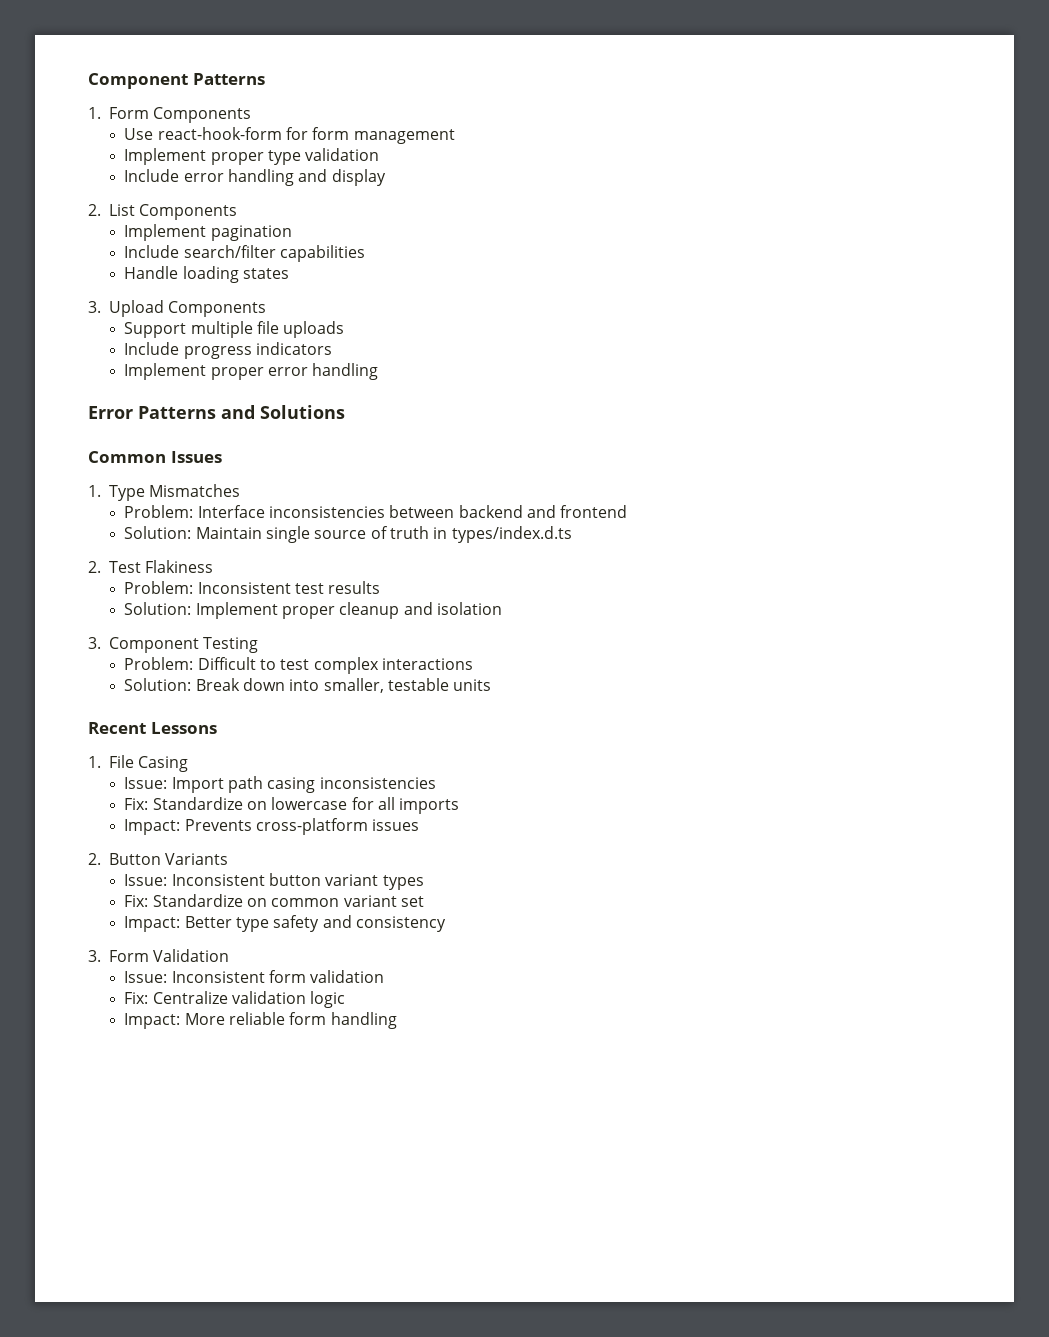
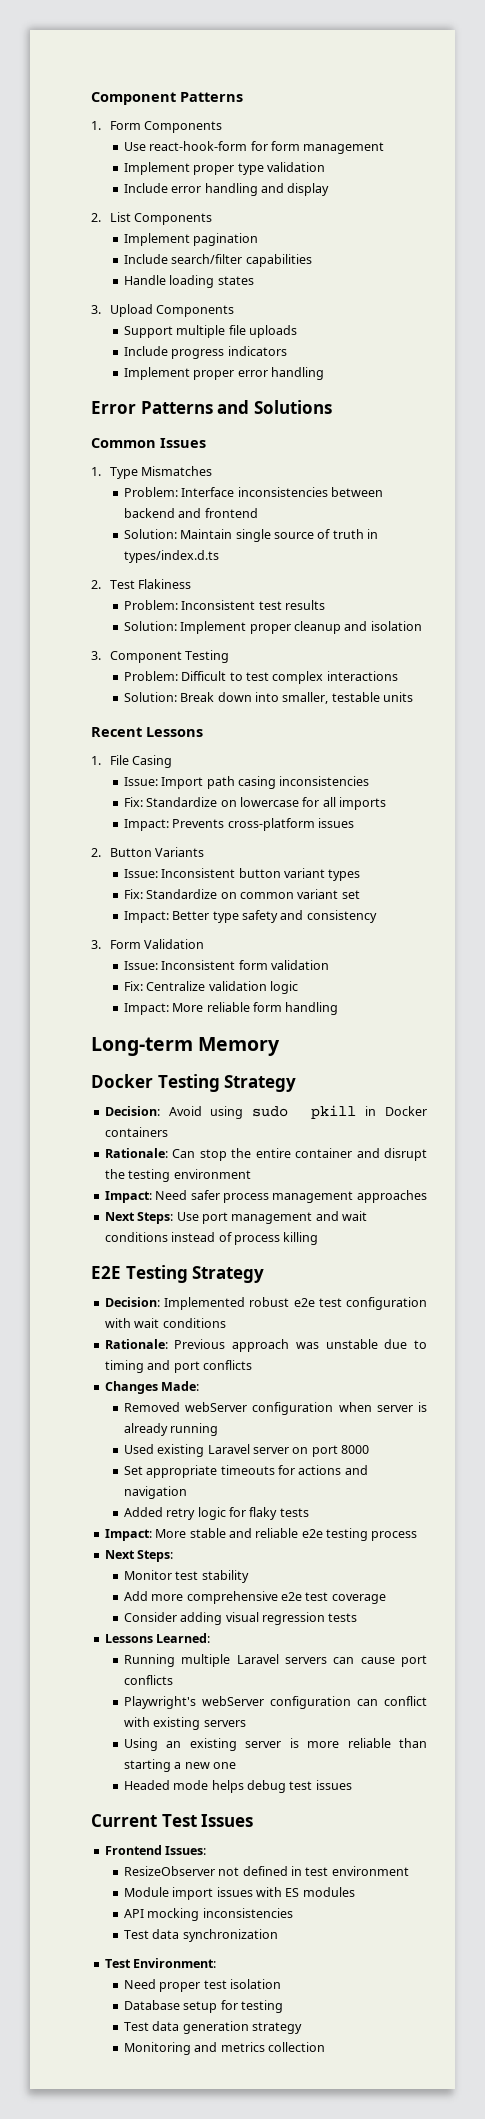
(397, 1020) none -> [91,1037,281,1056] [91,1074,297,1092] [104,1105,428,1119] [104,1127,168,1137] [104,1148,427,1161] [104,1169,251,1182] [104,1190,427,1203] [104,1211,367,1224] [104,1232,319,1245] [91,1265,265,1283] [104,1297,427,1310] [104,1318,226,1328] [104,1339,427,1352] [104,1360,252,1373] [104,1381,200,1394] [123,1402,427,1415] [123,1423,219,1436] [123,1444,370,1457] [123,1465,368,1478] [123,1486,187,1499] [123,1507,309,1520] [104,1528,418,1541] [104,1550,174,1562] [123,1570,249,1583] [123,1591,386,1604] [123,1612,358,1625] [104,1633,211,1643] [123,1654,427,1667] [123,1675,173,1685] [123,1696,427,1709] [123,1717,246,1730] [123,1738,427,1751] [123,1759,236,1772] [123,1780,352,1793] [91,1814,254,1827] [104,1845,207,1855] [123,1866,409,1876] [123,1887,355,1900] [123,1908,293,1921] [123,1929,278,1942] [104,1958,217,1968] [123,1979,281,1992] [123,2000,283,2013] [123,2021,302,2034] [123,2042,325,2055] // Long-term Memory // Docker Testing Strategy // Decision: Avoid using sudo pkill in Docker containers // Rationale: Can stop the entire container and disrupt the testing environment // Impact: Need safer process management approaches // Next Steps: Use port management and wait conditions instead of process killing // E2E Testing Strategy // Decision: Implemented robust e2e test configuration with wait conditions // Rationale: Previous approach was unstable due to timing and port conflicts // Changes Made: // Removed webServer configuration when server is already running // Used existing Laravel server on port 8000 // Set appropriate timeouts for actions and navigation // Added retry logic for flaky tests // Impact: More stable and reliable e2e testing process // Next Steps: // Monitor test stability // Add more comprehensive e2e test coverage // Consider adding visual regression tests // Lessons Learned: // Running multiple Laravel servers can cause port conflicts // Playwright's webServer configuration can conflict with existing servers // Using an existing server is more reliable than starting a new one // Headed mode helps debug test issues // Current Test Issues // Frontend Issues: // ResizeObserver not defined in test environment // Module import issues with ES modules // API mocking inconsistencies // Test data synchronization // Test Environment: // Need proper test isolation // Database setup for testing // Test data generation strategy // Monitoring and metrics collection

